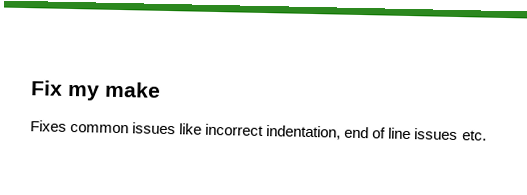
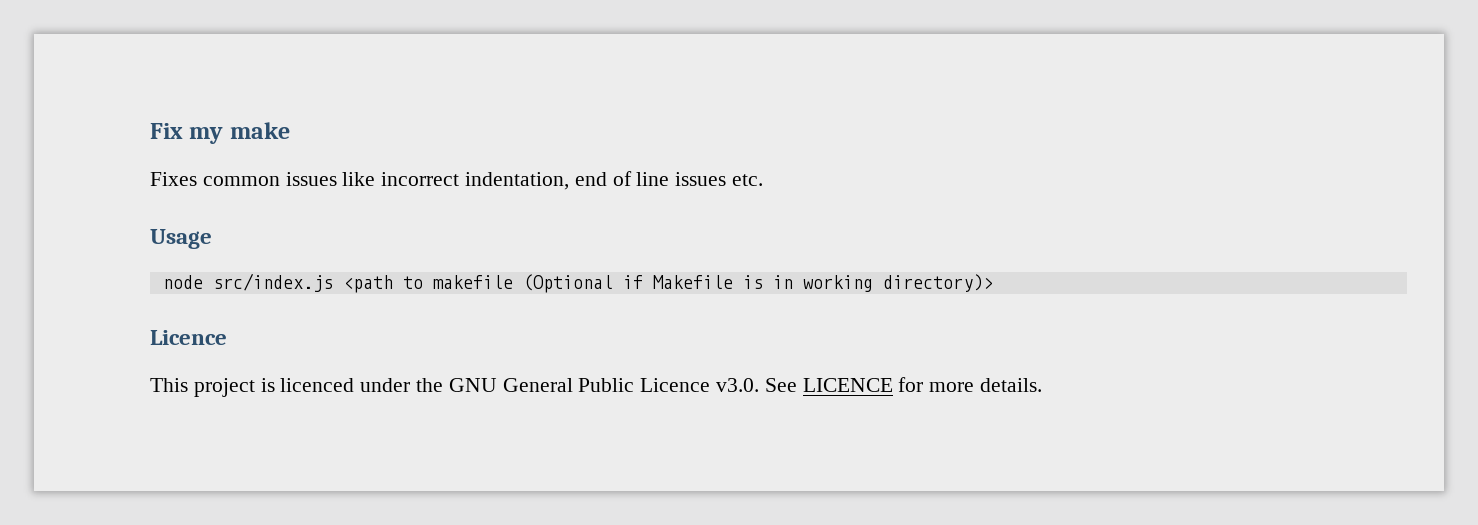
(487, 135) none -> [150,229,212,249] [162,273,993,293] [150,330,227,345] [150,377,1043,397] // Usage // node src/index.js <path to makefile (Optional if Makefile is in working directory)> // Licence // This project is licenced under the GNU General Public Licence v3.0. See LICENCE for more details.

